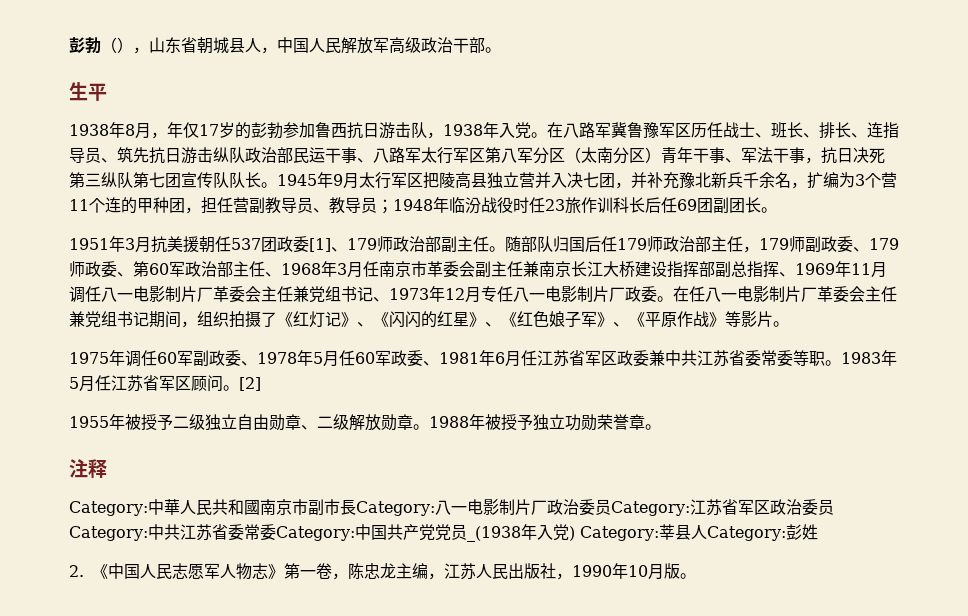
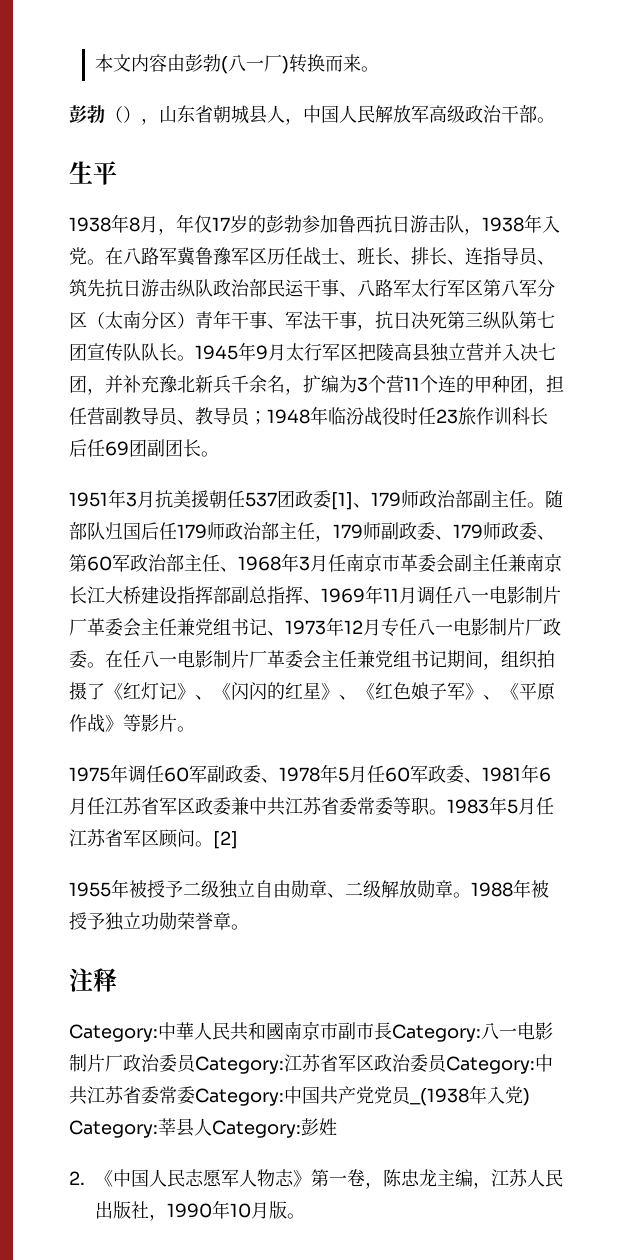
(69, 45) none -> [94,54,379,74] 本文内容由彭勃(八一厂)转换而来。 //

